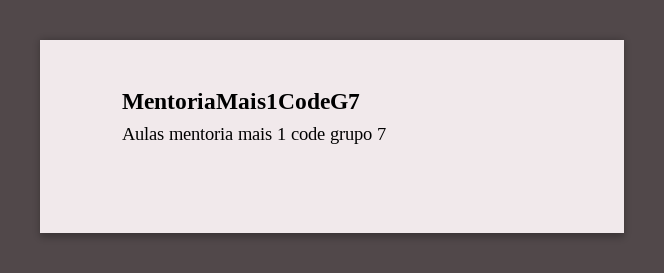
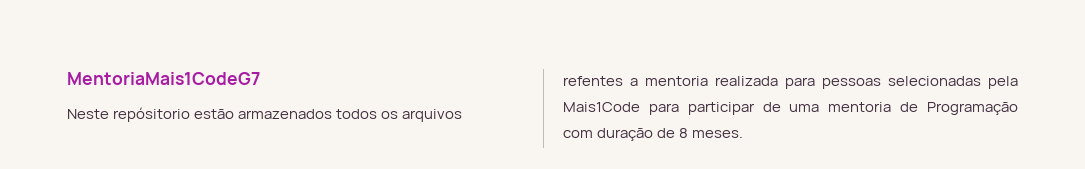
[122,127,386,144] Aulas mentoria mais 1 code grupo 7 -> [67,107,463,122] [563,76,1018,89] [563,102,1019,115] [563,128,744,141] Neste repósitorio estão armazenados todos os arquivos refentes a mentoria realizada para pessoas selecionadas pela Mais1Code para participar de uma mentoria de Programação com duração de 8 meses.

